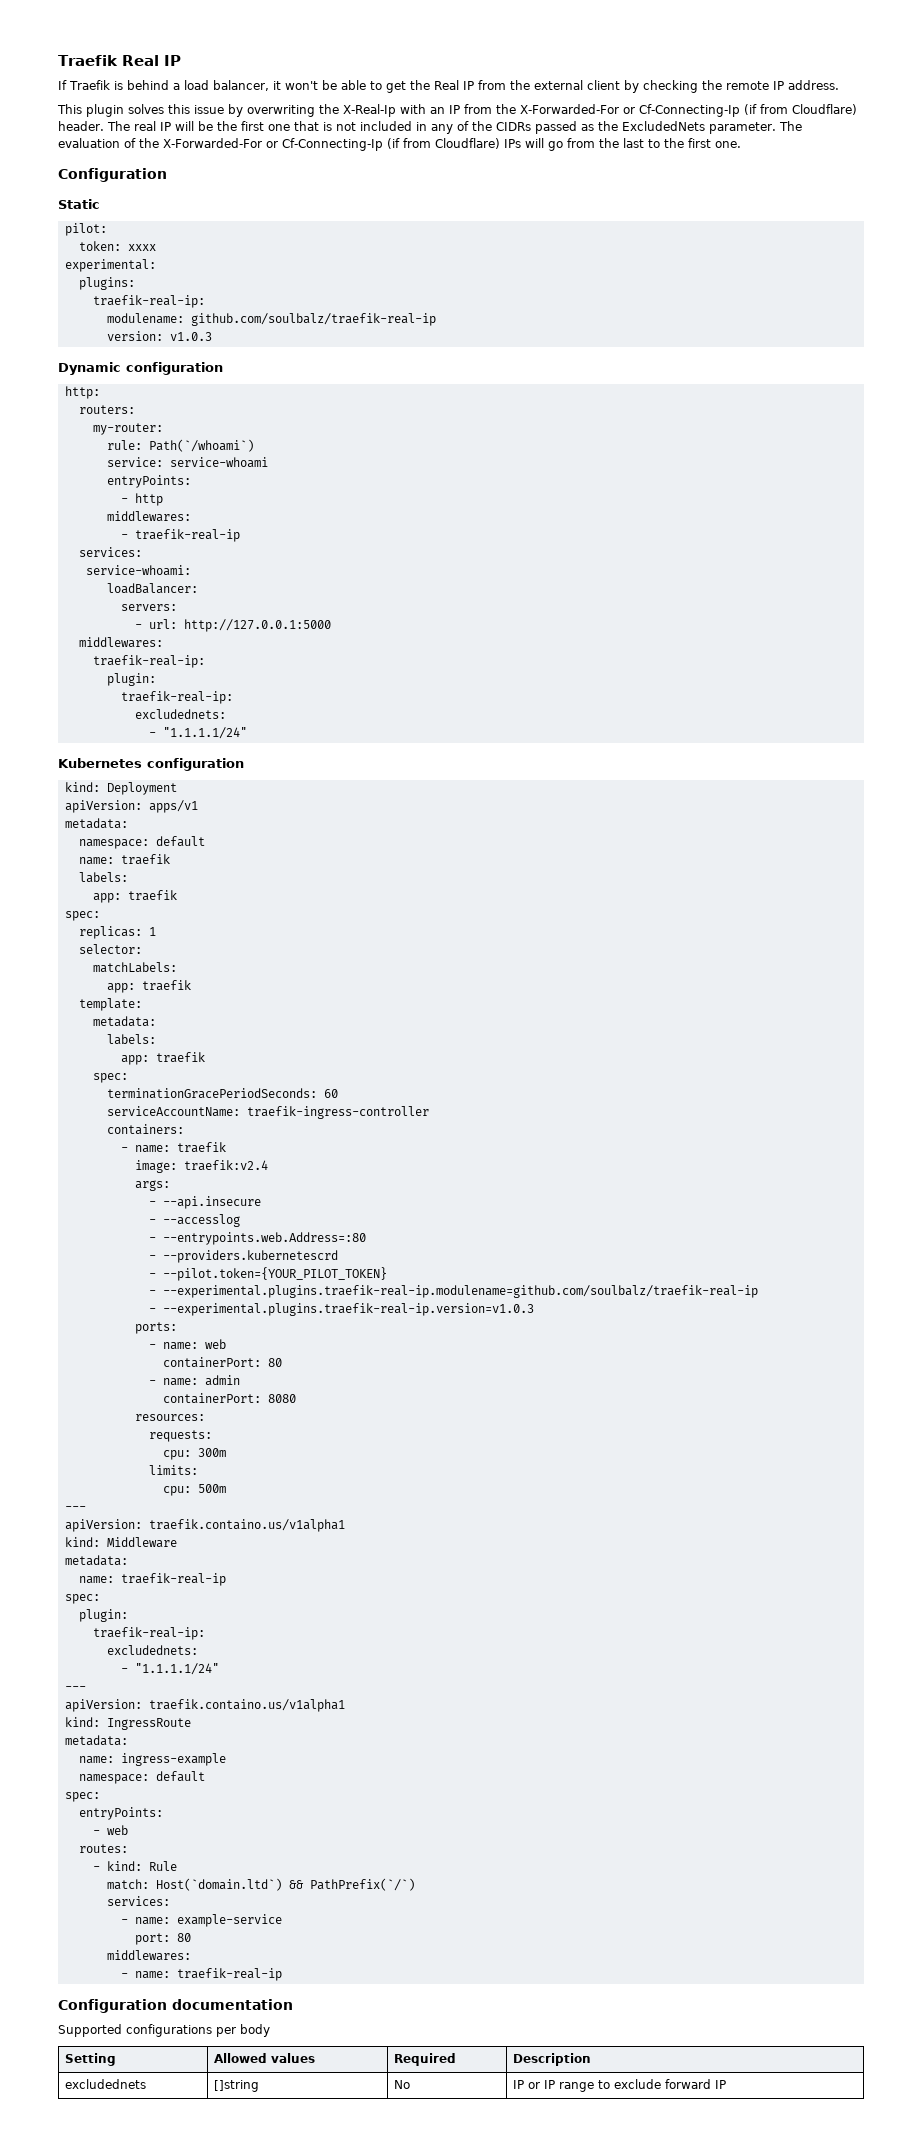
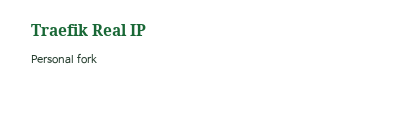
[58,80,839,93] [57,104,857,117] [58,121,802,134] [58,138,741,151] [58,168,167,182] [58,199,100,209] [64,223,107,236] [78,241,156,251] [64,259,156,272] [78,277,135,290] [92,295,205,308] [106,313,436,326] [106,331,212,341] [58,362,223,375] [64,386,100,399] [78,405,135,414] [92,423,163,435] [106,439,254,452] [106,457,268,468] [106,475,191,488] [120,493,163,506] [106,511,191,522] [120,529,240,542] [78,547,142,557] [85,565,191,576] [106,583,198,594] [120,604,177,611] [134,619,331,632] [78,637,163,648] [92,655,205,668] [106,673,156,686] [120,691,233,704] [134,709,226,719] [148,727,247,739] [58,758,244,771] [64,782,177,795] [64,800,198,813] [64,818,128,829] [78,836,205,849] [78,854,170,865] [78,872,128,883] [92,890,177,903] [64,911,100,921] [78,926,156,939] [78,944,142,954] [92,962,177,973] [106,980,191,993] [78,998,142,1011] [92,1016,156,1027] [106,1034,156,1045] [120,1052,205,1065] [92,1073,128,1083] [106,1088,338,1099] [106,1106,429,1119] [106,1124,184,1135] [120,1142,226,1153] [134,1160,268,1173] [134,1180,170,1191] [148,1196,261,1209] [148,1214,240,1227] [148,1232,366,1245] [148,1250,338,1263] [148,1267,387,1281] [148,1285,758,1298] [148,1303,534,1316] [134,1322,177,1334] [148,1339,226,1350] [162,1357,282,1368] [148,1375,240,1386] [162,1393,296,1404] [134,1414,205,1421] [148,1430,212,1442] [162,1448,226,1460] [148,1465,198,1475] [162,1484,226,1496] [64,1506,86,1511] [64,1519,345,1532] [64,1537,177,1548] [64,1555,128,1566] [78,1573,226,1586] [64,1594,100,1604] [78,1609,128,1622] [92,1627,205,1640] [106,1645,198,1655] [120,1663,219,1675] [64,1686,86,1691] [64,1699,345,1712] [64,1717,191,1730] [64,1735,128,1746] [78,1753,226,1766] [78,1771,205,1784] [64,1792,100,1802] [78,1807,163,1820] [92,1825,128,1835] [78,1844,128,1853] [92,1861,177,1871] [106,1878,415,1891] [106,1896,170,1906] [120,1914,282,1927] [134,1933,191,1945] [106,1950,191,1961] [120,1968,282,1981] [58,1999,293,2013] [58,2024,270,2037] [64,2053,116,2066] [213,2053,315,2063] [393,2053,456,2066] [512,2053,591,2066] [64,2079,146,2089] [213,2080,259,2092] [393,2080,410,2089] [512,2079,726,2092] If Traefik is behind a load balancer, it won't be able to get the Real IP from the external client by checking the remote IP address. // This plugin solves this issue by overwriting the X-Real-Ip with an IP from the X-Forwarded-For or Cf-Connecting-Ip (if from Cloudflare) header. The real IP will be the first one that is not included in any of the CIDRs passed as the ExcludedNets parameter. The evaluation of the X-Forwarded-For or Cf-Connecting-Ip (if from Cloudflare) IPs will go from the last to the first one. // Configuration // Static // pilot: // token: xxxx // experimental: // plugins: // traefik-real-ip: // modulename: github.com/soulbalz/traefik-real-ip // version: v1.0.3 // Dynamic configuration // http: // routers: // my-router: // rule: Path(`/whoami`) // service: service-whoami // entryPoints: // - http // middlewares: // - traefik-real-ip // services: // service-whoami: // loadBalancer: // servers: // - url: http://127.0.0.1:5000 // middlewares: // traefik-real-ip: // plugin: // traefik-real-ip: // excludednets: // - "1.1.1.1/24" // Kubernetes configuration // kind: Deployment // apiVersion: apps/v1 // metadata: // namespace: default // name: traefik // labels: // app: traefik // spec: // replicas: 1 // selector: // matchLabels: // app: traefik // template: // metadata: // labels: // app: traefik // spec: // terminationGracePeriodSeconds: 60 // serviceAccountName: traefik-ingress-controller // containers: // - name: traefik // image: traefik:v2.4 // args: // - --api.insecure // - --accesslog // - --entrypoints.web.Address=:80 // - --providers.kubernetescrd // - --pilot.token={YOUR_PILOT_TOKEN} // - --experimental.plugins.traefik-real-ip.modulename=github.com/soulbalz/traefik-real-ip // - --experimental.plugins.traefik-real-ip.version=v1.0.3 // ports: // - name: web // containerPort: 80 // - name: admin // containerPort: 8080 // resources: // requests: // cpu: 300m // limits: // cpu: 500m // --- // apiVersion: traefik.containo.us/v1alpha1 // kind: Middleware // metadata: // name: traefik-real-ip // spec: // plugin: // traefik-real-ip: // excludednets: // - "1.1.1.1/24" // --- // apiVersion: traefik.containo.us/v1alpha1 // kind: IngressRoute // metadata: // name: ingress-example // namespace: default // spec: // entryPoints: // - web // routes: // - kind: Rule // match: Host(`domain.ltd`) && PathPrefix(`/`) // services: // - name: example-service // port: 80 // middlewares: // - name: traefik-real-ip // Configuration documentation // Supported configurations per body // Setting | Allowed values | Required | Description // excludednets | []string | No | IP or IP range to exclude forward IP -> [31,53,97,64] Personal fork

